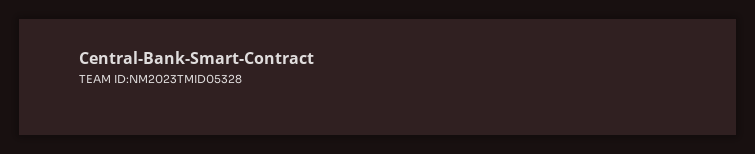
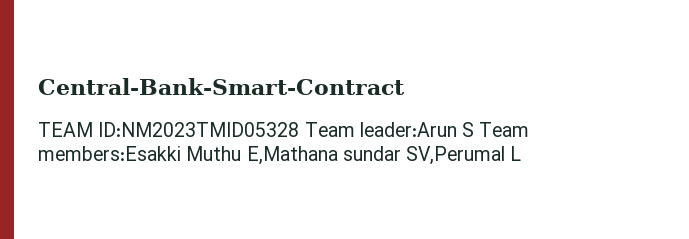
(242, 79) none -> [304,122,530,137] [38,146,522,165] Team leader:Arun S Team members:Esakki Muthu E,Mathana sundar SV,Perumal L

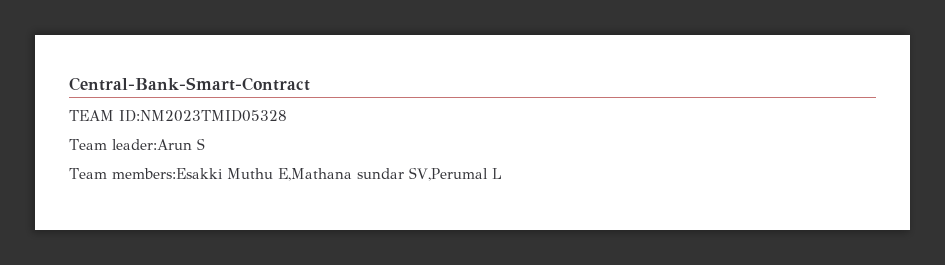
(300, 129) none -> (287, 116) //
(475, 129) none -> (205, 144) //

